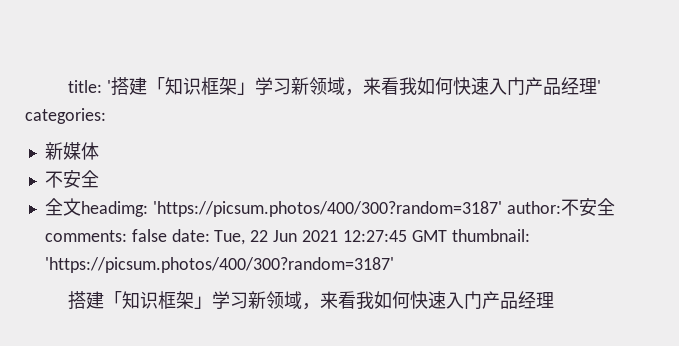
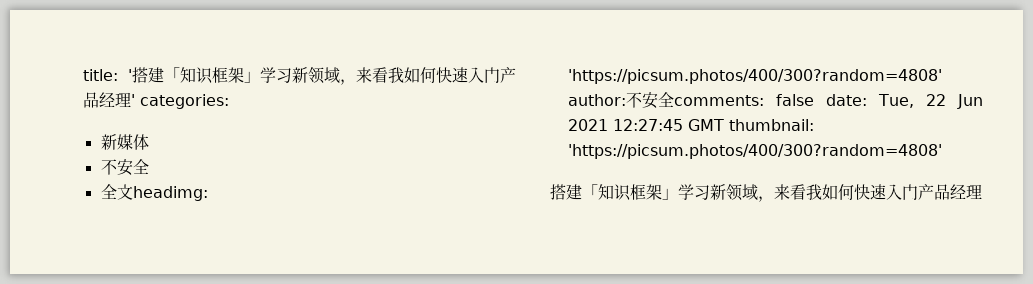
[152,201,502,217] 'https://picsum.photos/400/300?random=3187' -> [567,69,942,84] 'https://picsum.photos/400/300?random=4808'
[44,257,394,273] 'https://picsum.photos/400/300?random=3187' -> [567,144,942,159] 'https://picsum.photos/400/300?random=4808'

